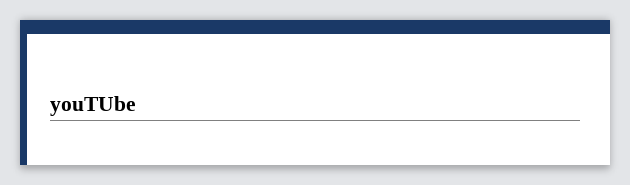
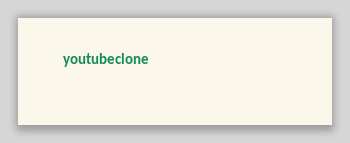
[50,96,136,116] youTUbe -> [63,53,149,67] youtubeclone

